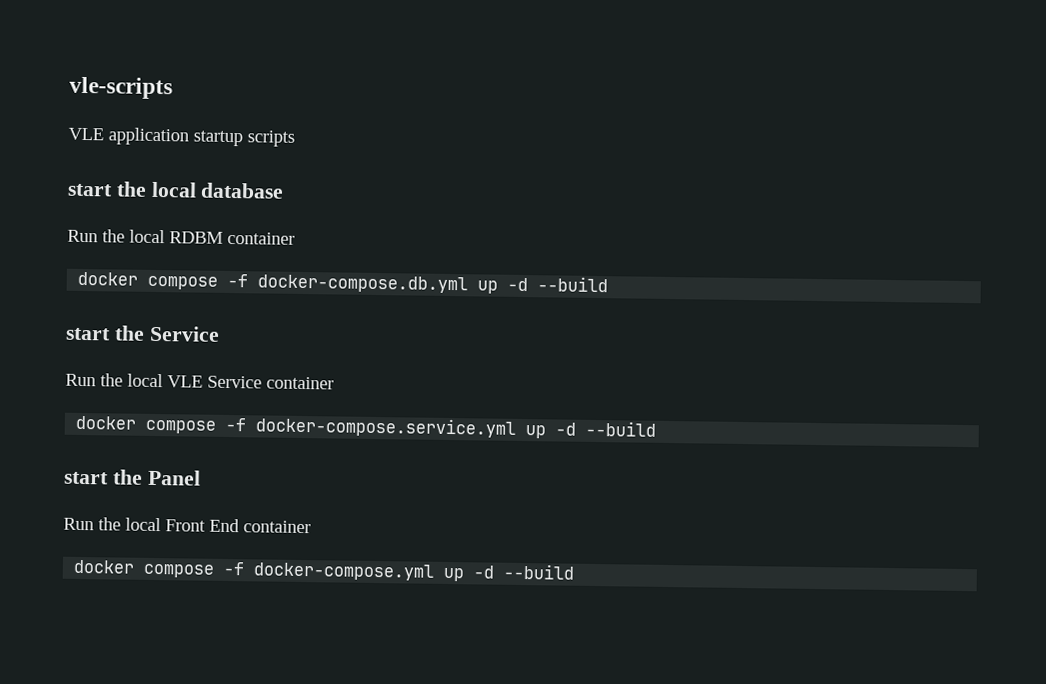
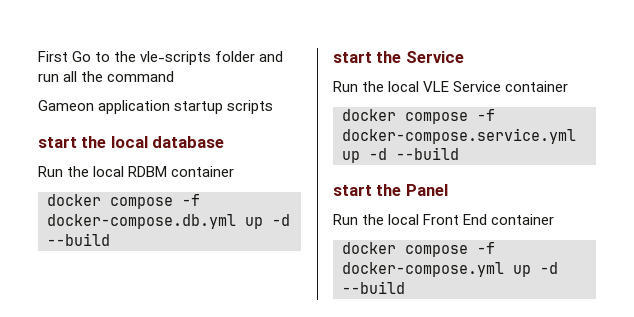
[69,76,173,100] [68,127,104,141] vle-scripts // VLE -> [38,51,284,65] [38,71,175,82] [38,100,94,111] First Go to the vle-scripts folder and run all the command // Gameon

